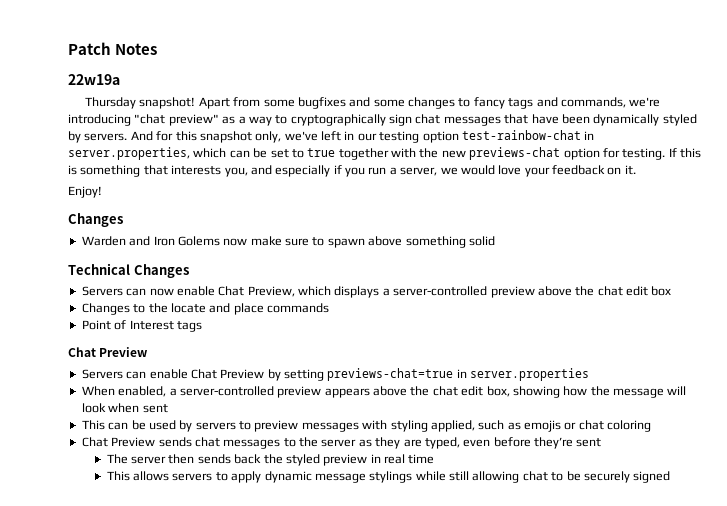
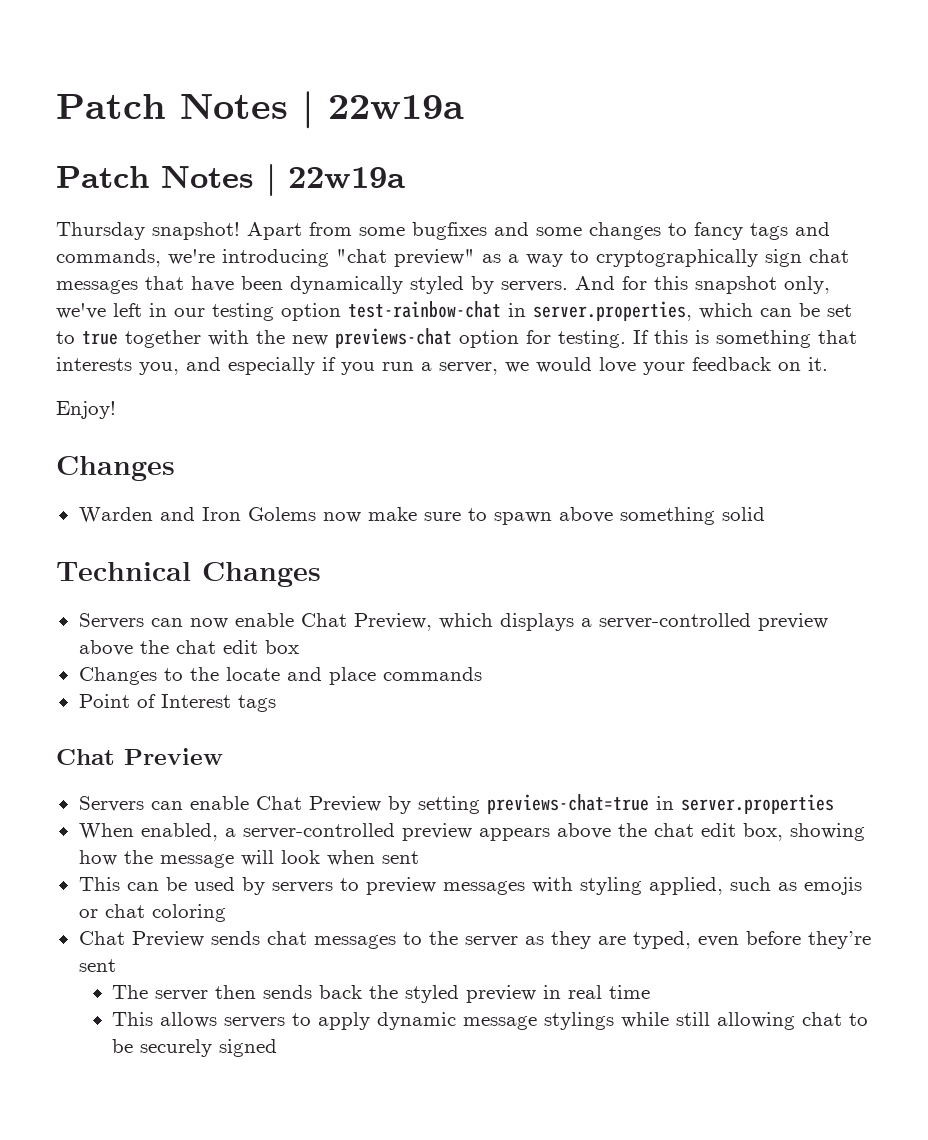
[68,42,158,55] Patch Notes // -> [56,91,464,129] [56,164,276,196] Patch Notes | 22w19a // Patch Notes |

